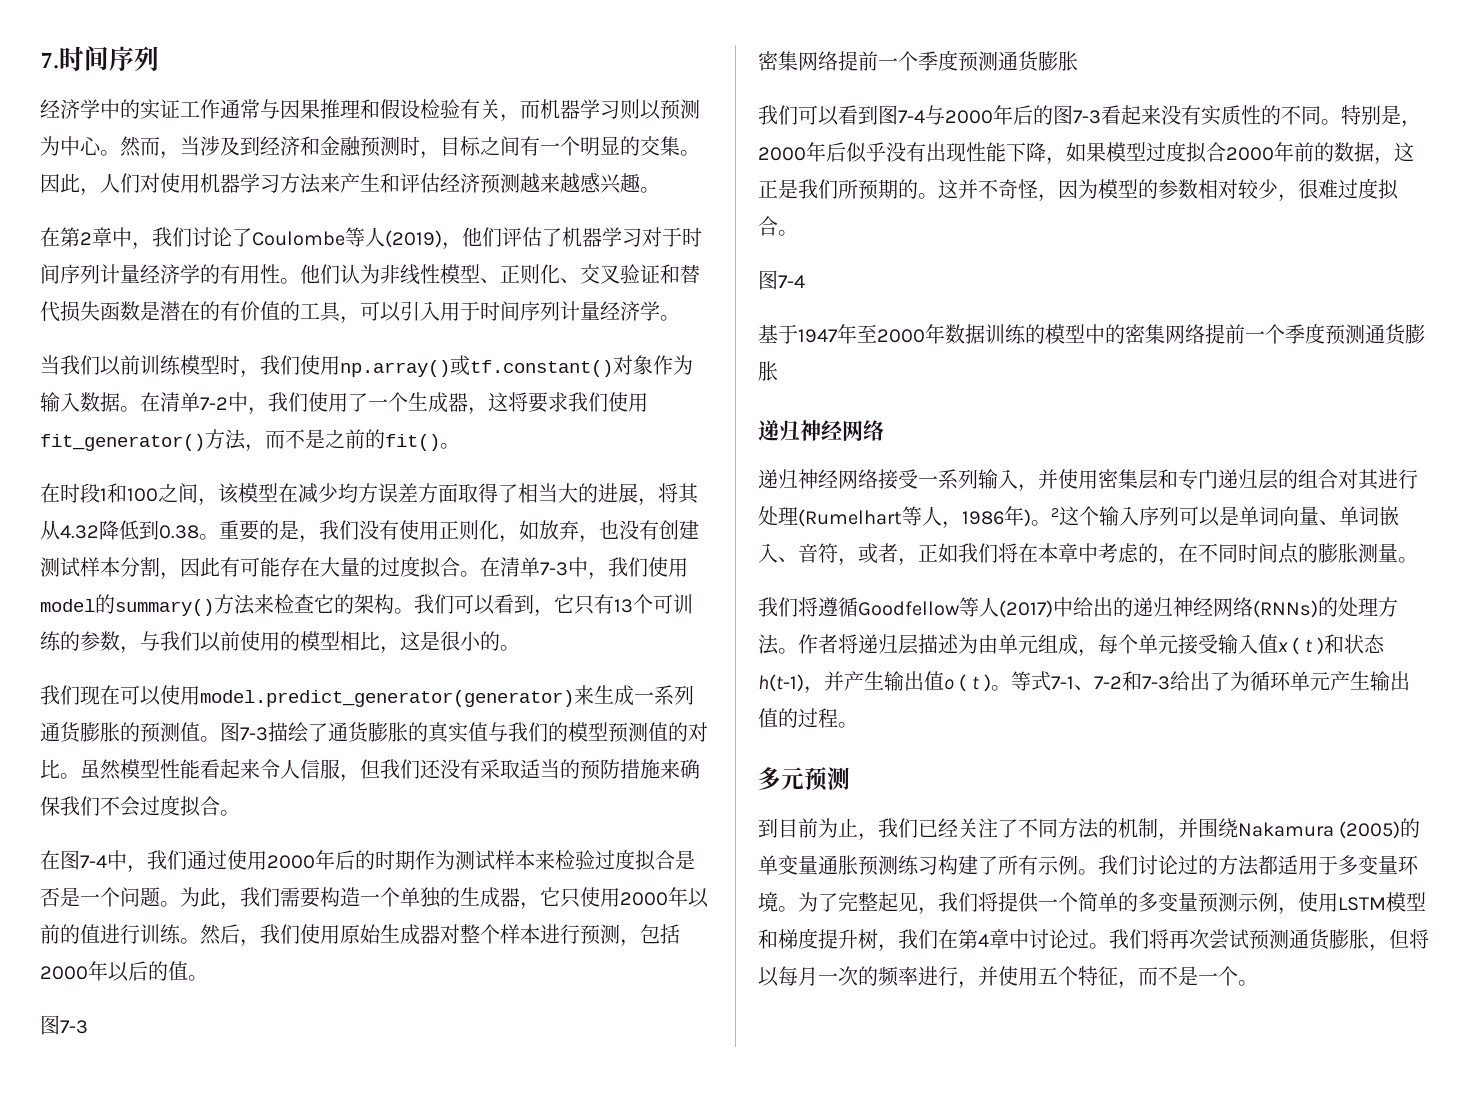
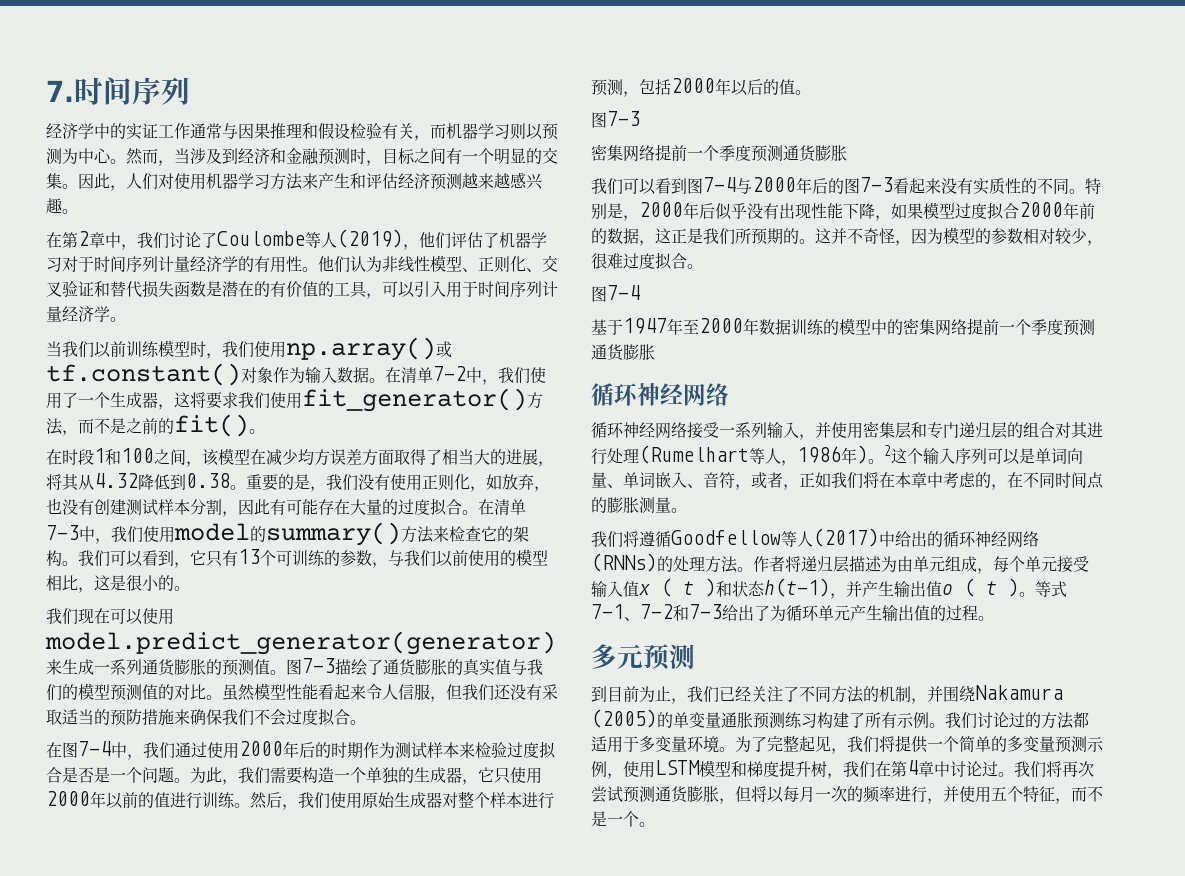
[758,420,800,441] 递归 -> [591,383,638,406] 循环
[758,469,798,489] 递归 -> [591,422,624,438] 循环
[1133,597,1173,617] 递归 -> [943,531,976,547] 循环

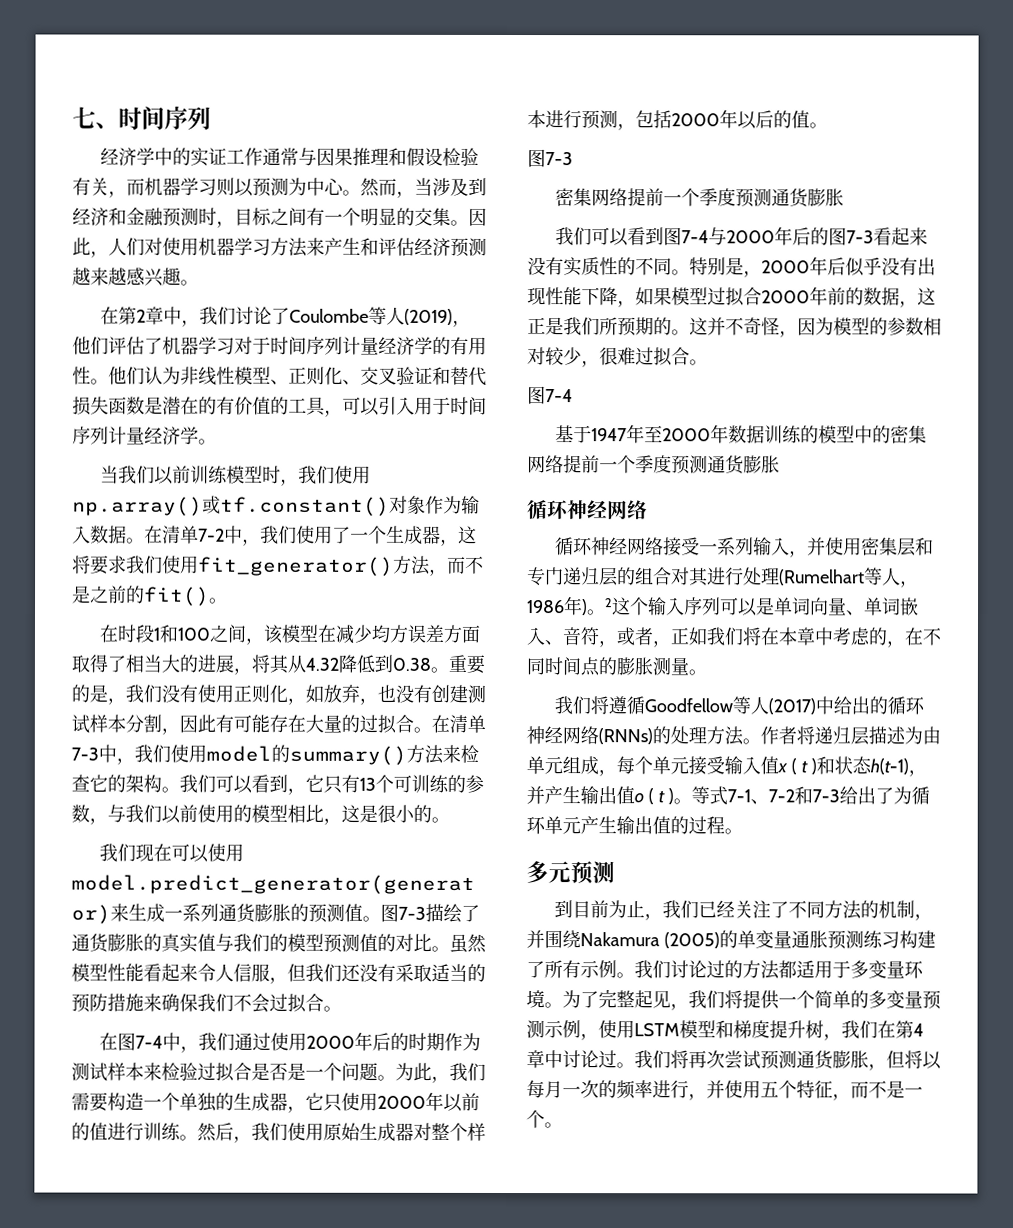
[46,80,74,102] 7. -> [72,106,119,129] 七、
[414,499,430,515] 度 -> (378, 723) none
[302,709,318,725] 度 -> (288, 1002) none
[523,742,539,758] 度 -> (216, 1071) none
[971,203,987,219] 度 -> (726, 296) none
[639,253,655,269] 度 -> (654, 356) none

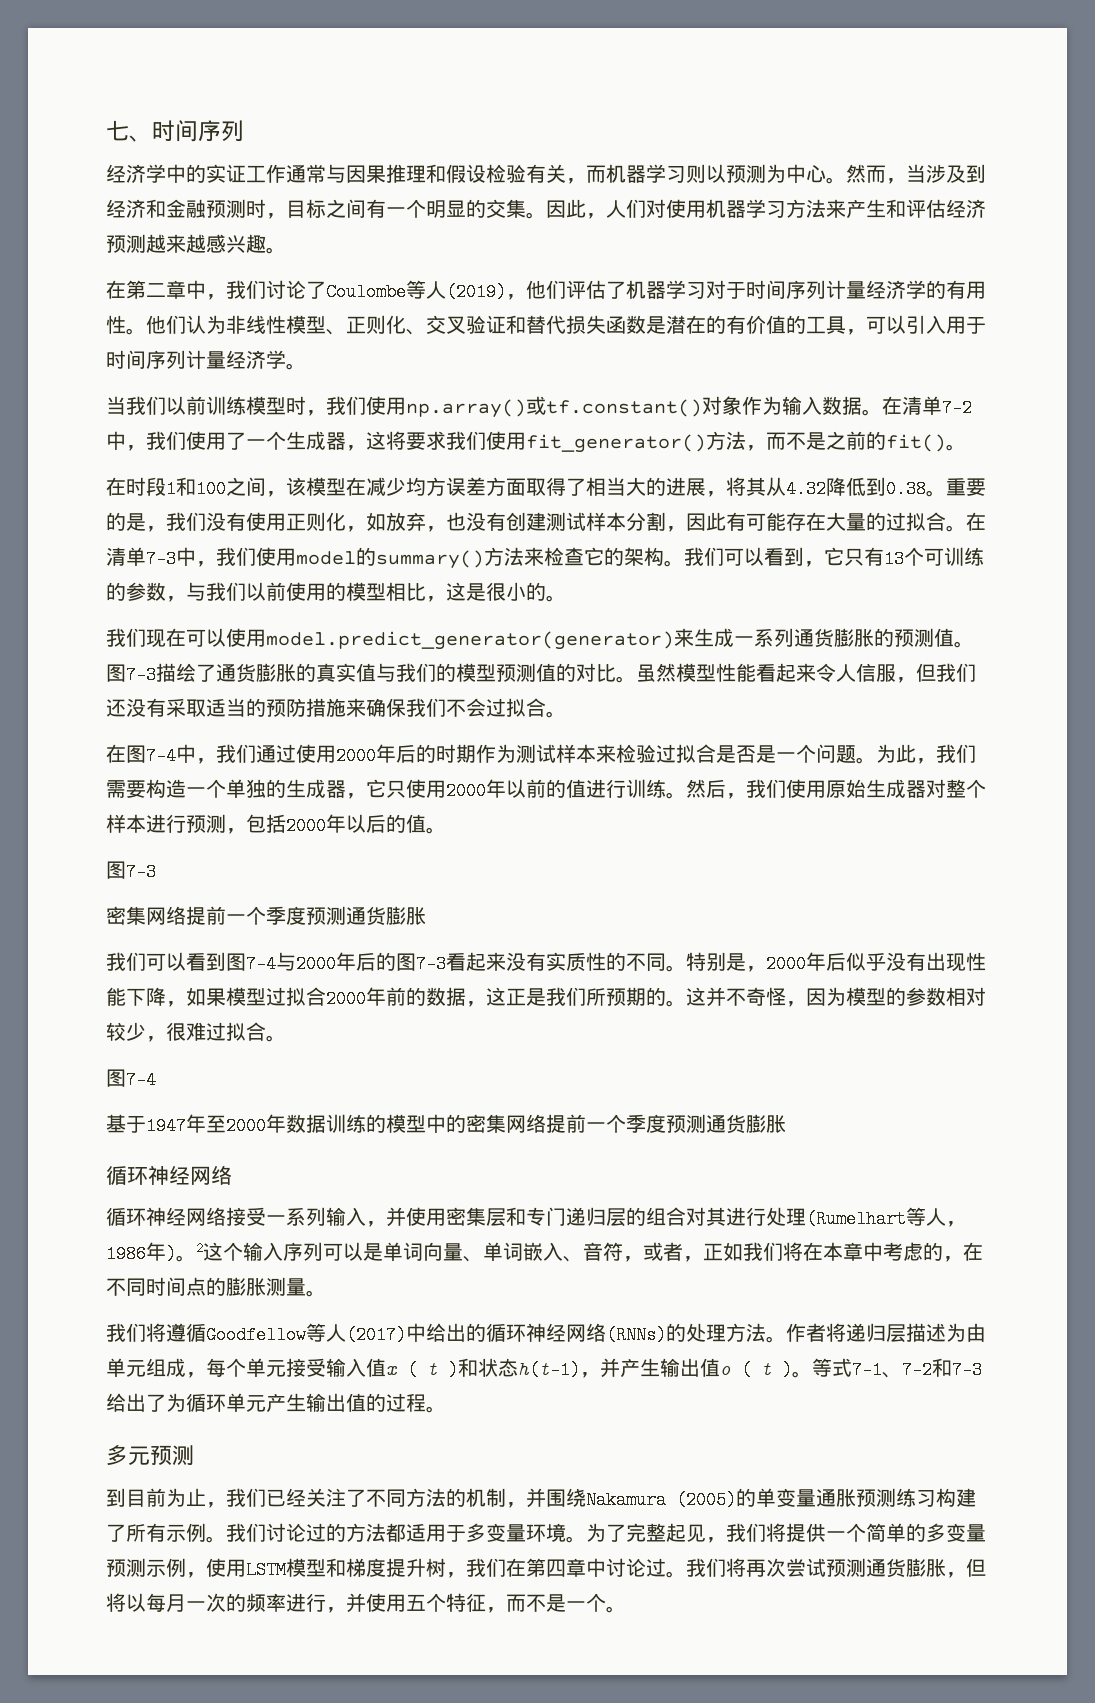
[136,309,147,323] 2 -> [146,283,166,297] 二
[913,1023,924,1037] 4 -> [546,1559,566,1577] 四

